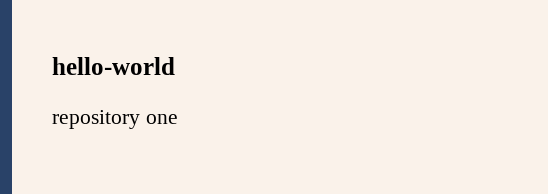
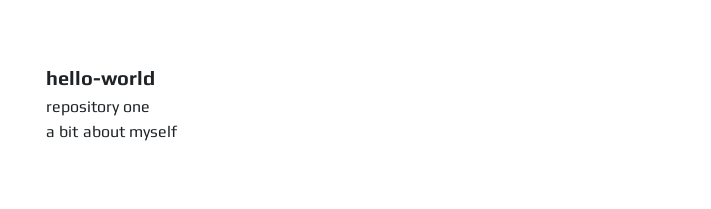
(178, 119) none -> [46,125,178,141] // a bit about myself

